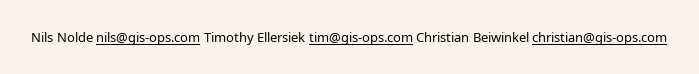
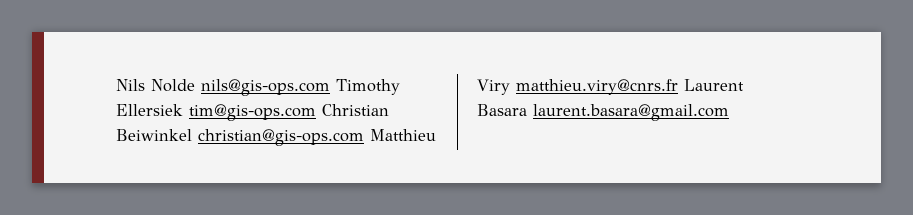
(668, 38) none -> [370,129,436,141] [477,79,744,95] [477,104,729,121] Matthieu Viry matthieu.viry@cnrs.fr Laurent Basara laurent.basara@gmail.com

